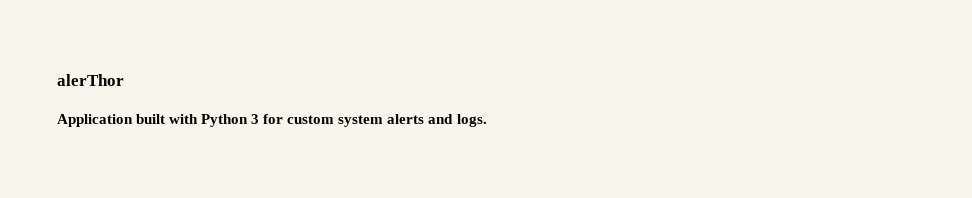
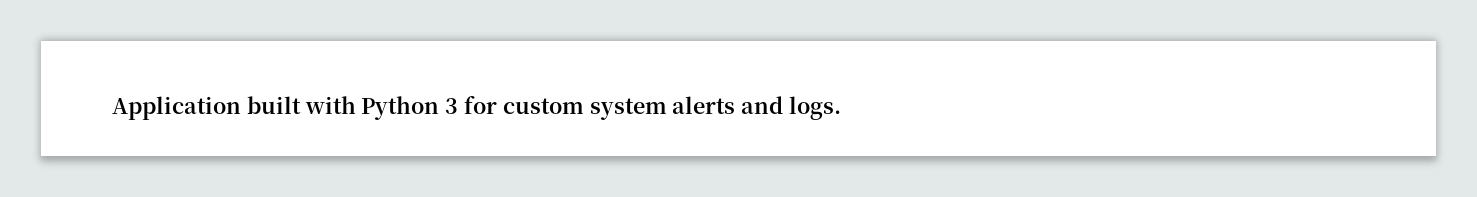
[57,74,124,86] alerThor // -> (112, 108) none

